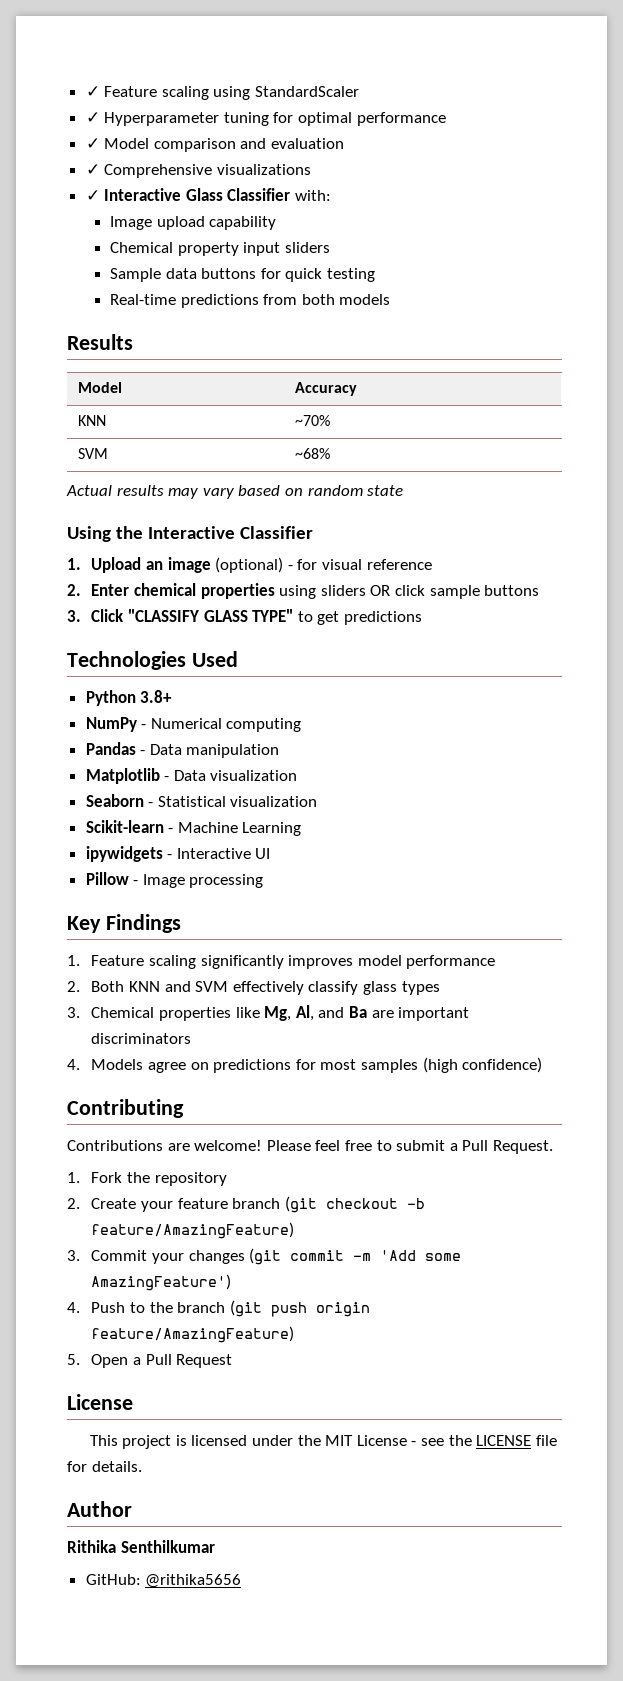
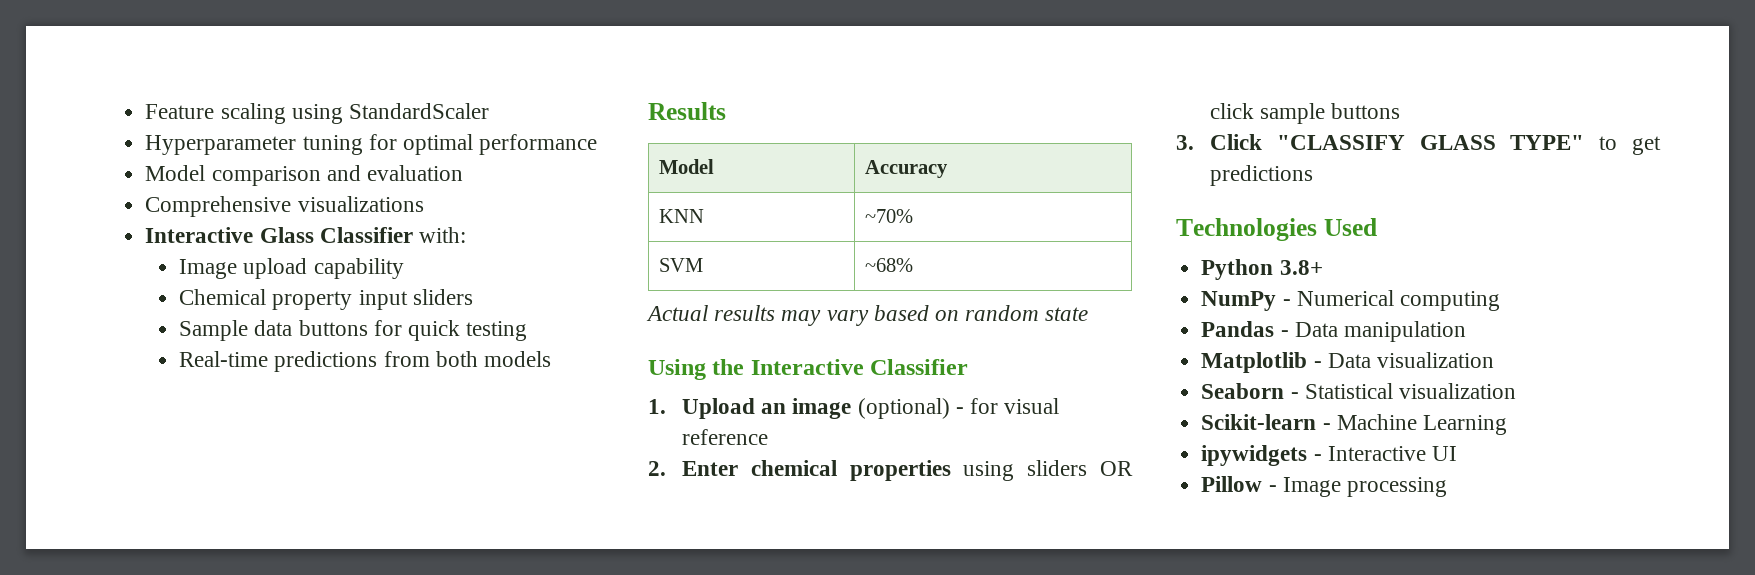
[85,86,100,97] ✓ -> (145, 111) none
[85,112,100,123] ✓ -> (489, 111) none
[85,138,100,149] ✓ -> (598, 144) none
[85,164,100,175] ✓ -> (463, 173) none
[85,190,100,201] ✓ -> (424, 204) none
[67,914,181,933] [67,955,496,969] [67,981,440,995] [67,1005,470,1021] [91,1033,192,1044] [67,1057,543,1073] [67,1099,184,1118] [67,1140,553,1154] [67,1172,227,1186] [67,1196,425,1213] [91,1222,295,1239] [67,1248,462,1265] [91,1274,232,1291] [67,1300,370,1317] [91,1326,295,1343] [67,1354,233,1368] [67,1394,133,1410] [89,1435,557,1449] [67,1461,142,1472] [67,1501,132,1517] [67,1540,215,1553] [85,1574,242,1588] // Key Findings // 1. Feature scaling significantly improves model performance // 2. Both KNN and SVM effectively classify glass types // 3. Chemical properties like Mg, Al, and Ba are important discriminators // 4. Models agree on predictions for most samples (high confidence) // Contributing // Contributions are welcome! Please feel free to submit a Pull Request. // 1. Fork the repository // 2. Create your feature branch (git checkout -b feature/AmazingFeature) // 3. Commit your changes (git commit -m 'Add some AmazingFeature') // 4. Push to the branch (git push origin feature/AmazingFeature) // 5. Open a Pull Request // License // This project is licensed under the MIT License - see the LICENSE file for details. // Author // Rithika Senthilkumar // GitHub: @rithika5656 -> (1447, 487) none

